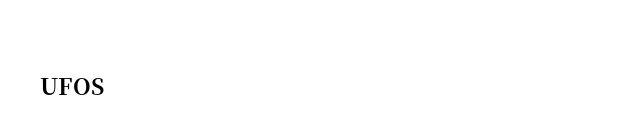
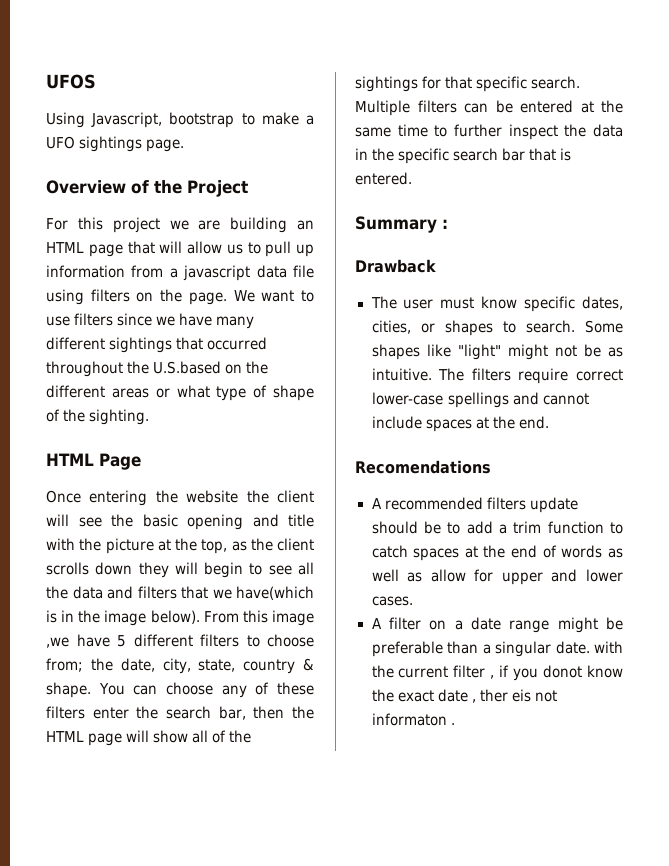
(104, 86) none -> [46,112,314,128] [46,136,185,152] [46,180,248,197] [46,217,314,233] [46,241,314,257] [46,265,314,281] [46,289,314,305] [46,313,255,329] [46,337,268,353] [46,361,269,377] [46,385,315,401] [46,409,150,425] [46,453,141,470] [46,490,314,506] [46,514,314,530] [46,538,314,554] [46,562,314,578] [46,586,314,600] [46,610,314,626] [46,634,314,648] [46,658,315,674] [46,682,314,698] [46,706,314,720] [46,730,252,746] [355,76,581,92] [355,100,623,116] [355,124,623,140] [355,148,572,164] [355,172,412,185] [355,216,448,233] [355,259,436,273] [370,296,623,312] [371,320,623,336] [371,344,623,360] [371,368,623,384] [371,392,589,408] [371,416,549,432] [355,460,491,474] [371,497,578,513] [371,521,623,534] [371,545,623,561] [371,569,623,585] [371,596,413,606] [371,617,623,633] [371,641,623,657] [371,665,623,681] [371,689,557,703] [371,713,455,726] // Using Javascript, bootstrap to make a UFO sightings page. // Overview of the Project // For this project we are building an HTML page that will allow us to pull up information from a javascript data file using filters on the page. We want to use filters since we have many different sightings that occurred throughout the U.S.based on the different areas or what type of shape of the sighting. // HTML Page // Once entering the website the client will see the basic opening and title with the picture at the top, as the client scrolls down they will begin to see all the data and filters that we have(which is in the image below). From this image ,we have 5 different filters to choose from; the date, city, state, country & shape. You can choose any of these filters enter the search bar, then the HTML page will show all of the sightings for that specific search. Multiple filters can be entered at the same time to further inspect the data in the specific search bar that is entered. // Summary : // Drawback // The user must know specific dates, cities, or shapes to search. Some shapes like "light" might not be as intuitive. The filters require correct lower-case spellings and cannot include spaces at the end. // Recomendations // A recommended filters update should be to add a trim function to catch spaces at the end of words as well as allow for upper and lower cases. // A filter on a date range might be preferable than a singular date. with the current filter , if you donot know the exact date , ther eis not informaton .

